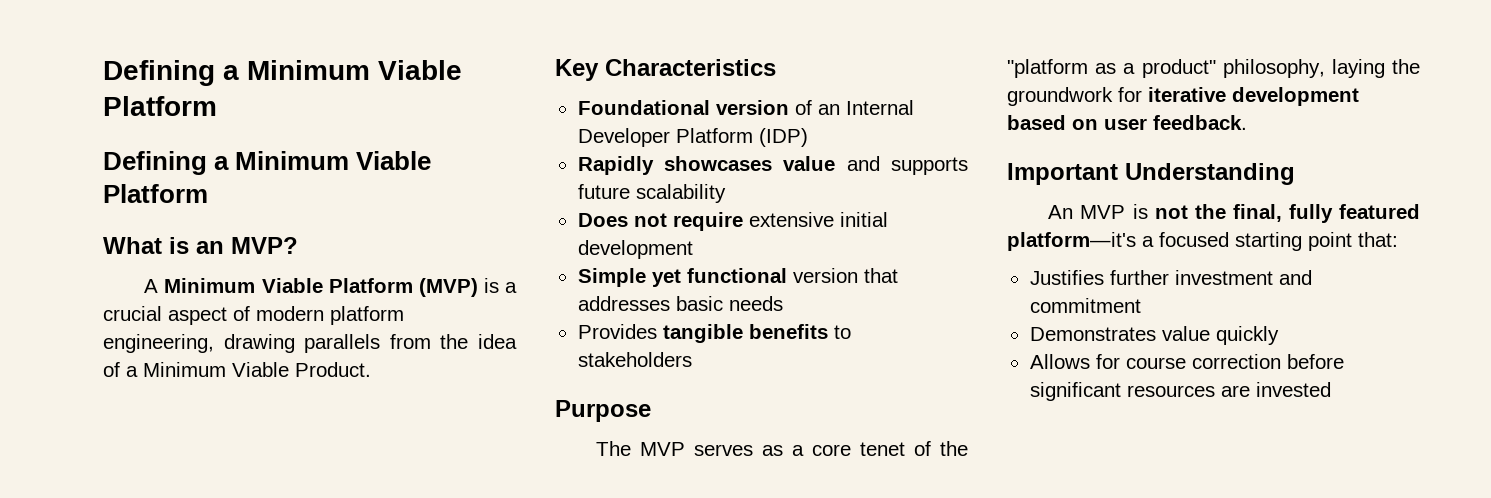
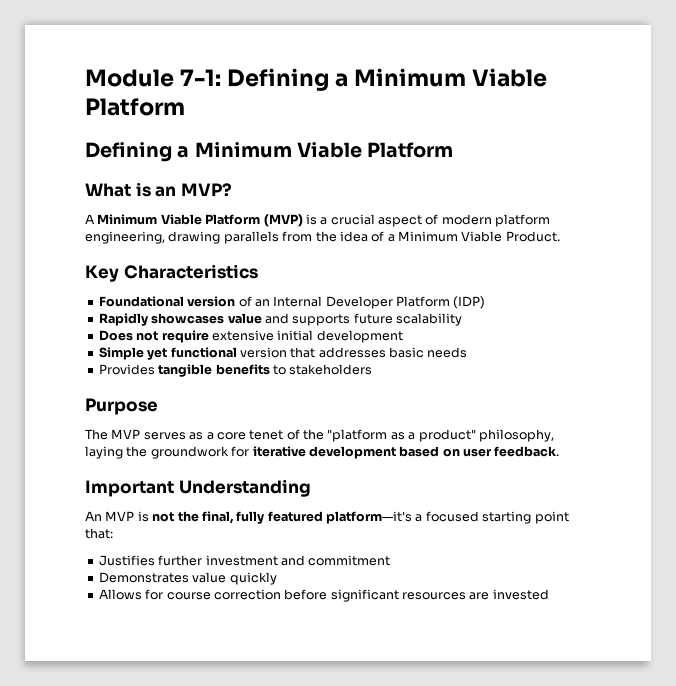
(103, 73) none -> [85,69,222,87] Module 7-1:

